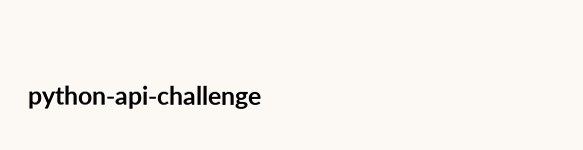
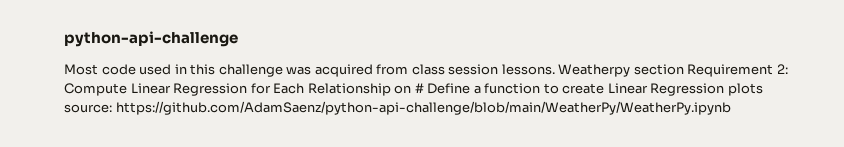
(261, 97) none -> [64,64,788,77] [64,83,763,96] [64,101,731,115] // Most code used in this challenge was acquired from class session lessons. Weatherpy section Requirement 2: Compute Linear Regression for Each Relationship on # Define a function to create Linear Regression plots source: https://github.com/AdamSaenz/python-api-challenge/blob/main/WeatherPy/WeatherPy.ipynb

